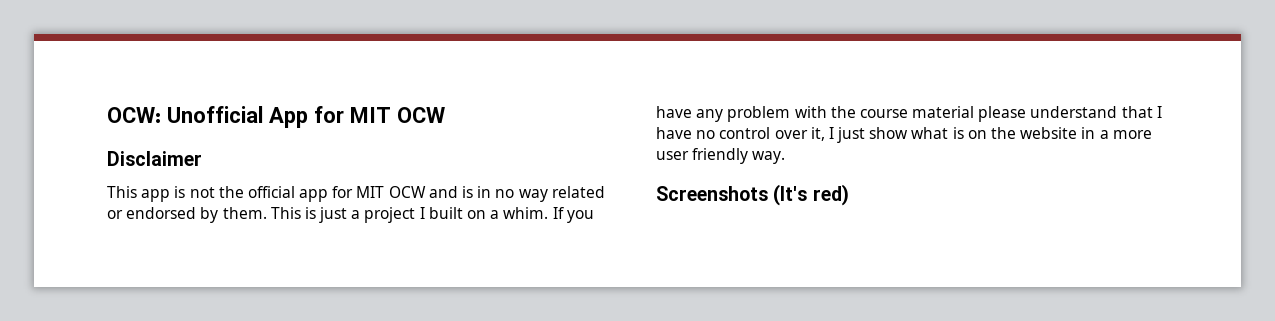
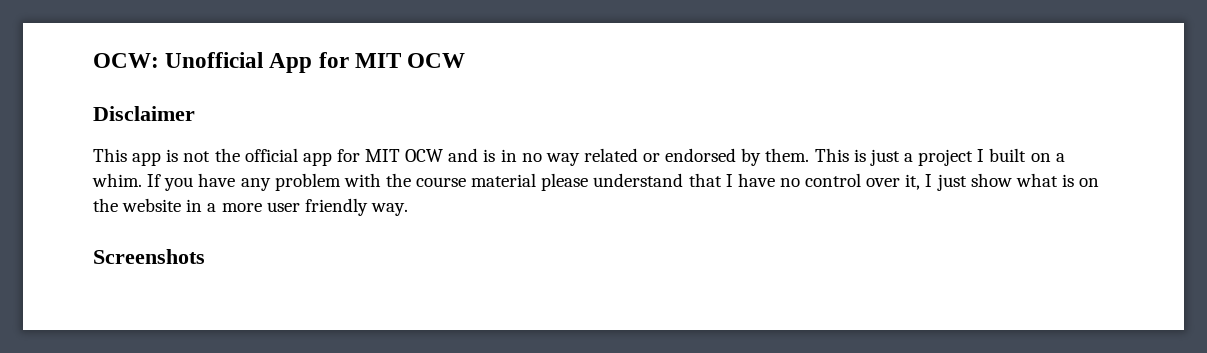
[773,184,849,206] (It's red) -> (205, 256) none

